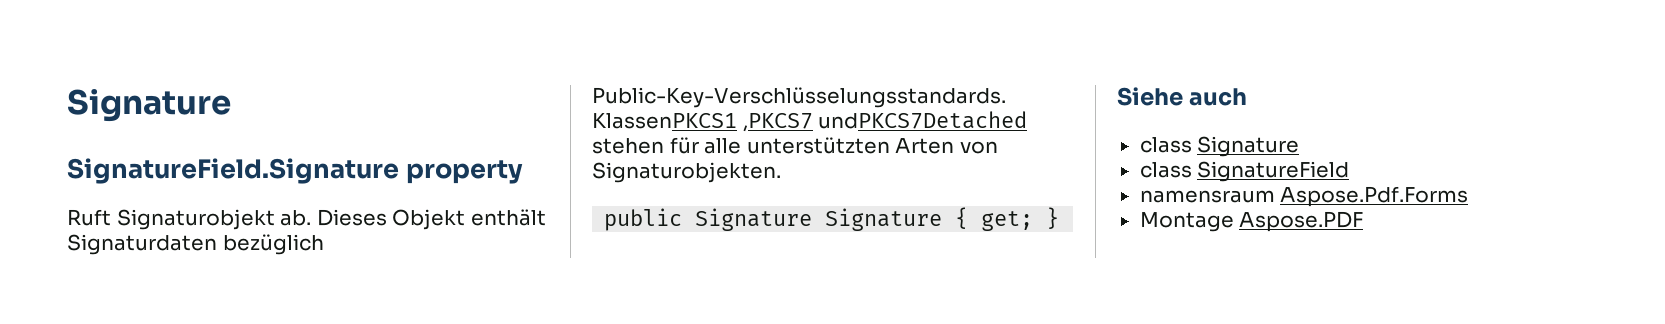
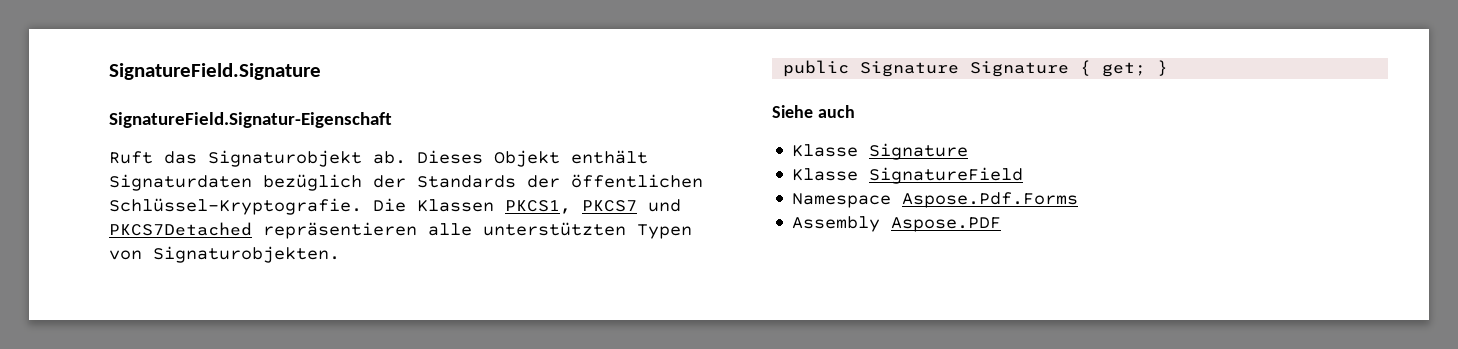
[67,89,231,122] [67,158,523,184] Signature // SignatureField.Signature property -> [109,63,321,80] [109,112,392,128] SignatureField.Signature // SignatureField.Signatur-Eigenschaft
(111, 217) none -> [164,151,197,164] das
[592,87,1006,108] [592,111,1028,132] [592,137,699,154] Public-Key-Verschlüsselungsstandards. KlassenPKCS1 ,PKCS7 undPKCS7Detached stehen für -> [373,174,703,188] [109,198,681,215] [109,222,417,239] der Standards der öffentlichen Schlüssel-Kryptografie. Die Klassen PKCS1, PKCS7 und PKCS7Detached repräsentieren
[895,138,955,154] Arten -> [637,224,692,239] Typen
[1139,136,1300,157] [1139,162,1192,178] class Signature // class -> [792,143,969,160] [792,168,859,181] Klasse Signature // Klasse
[1139,190,1275,203] namensraum -> [792,193,892,208] Namespace
[1139,212,1234,232] Montage -> [792,216,881,232] Assembly

